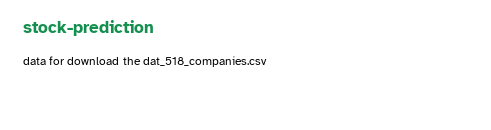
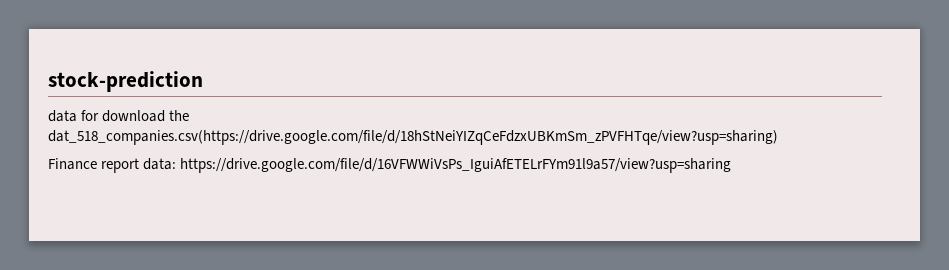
[142,56,267,67] dat_518_companies.csv -> [48,130,778,145] [48,158,732,173] dat_518_companies.csv(https://drive.google.com/file/d/18hStNeiYIZqCeFdzxUBKmSm_zPVFHTqe/view?usp=sharing) // Finance report data: https://drive.google.com/file/d/16VFWWiVsPs_IguiAfETELrFYm91l9a57/view?usp=sharing

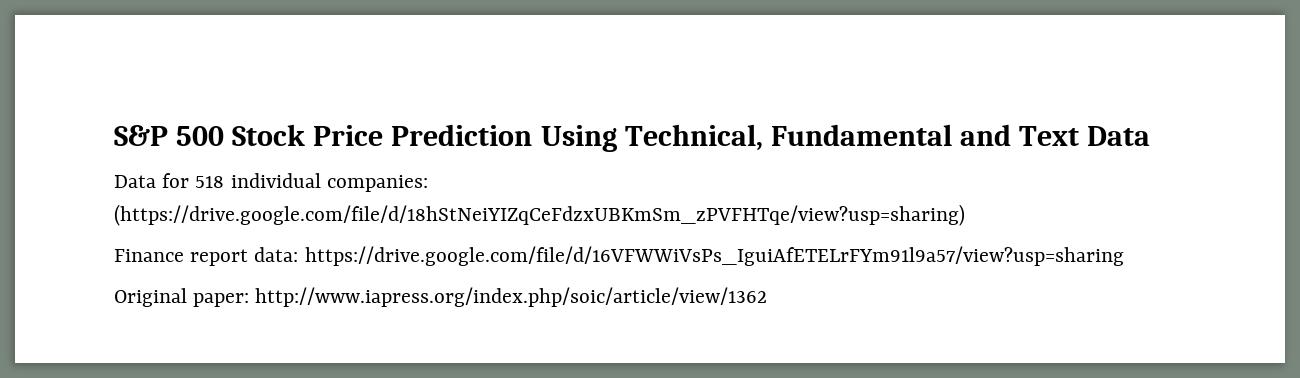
[48,71,203,92] [48,110,190,122] [48,130,778,145] stock-prediction // data for download the dat_518_companies.csv(https://drive.google.com/file/d/18hStNeiYIZqCeFdzxUBKmSm_zPVFHTqe/view?usp=sharing) -> [114,124,1150,152] [114,173,428,192] [114,204,965,226] S&P 500 Stock Price Prediction Using Technical, Fundamental and Text Data // Data for 518 individual companies: (https://drive.google.com/file/d/18hStNeiYIZqCeFdzxUBKmSm_zPVFHTqe/view?usp=sharing)
(732, 165) none -> [114,287,768,307] // Original paper: http://www.iapress.org/index.php/soic/article/view/1362

